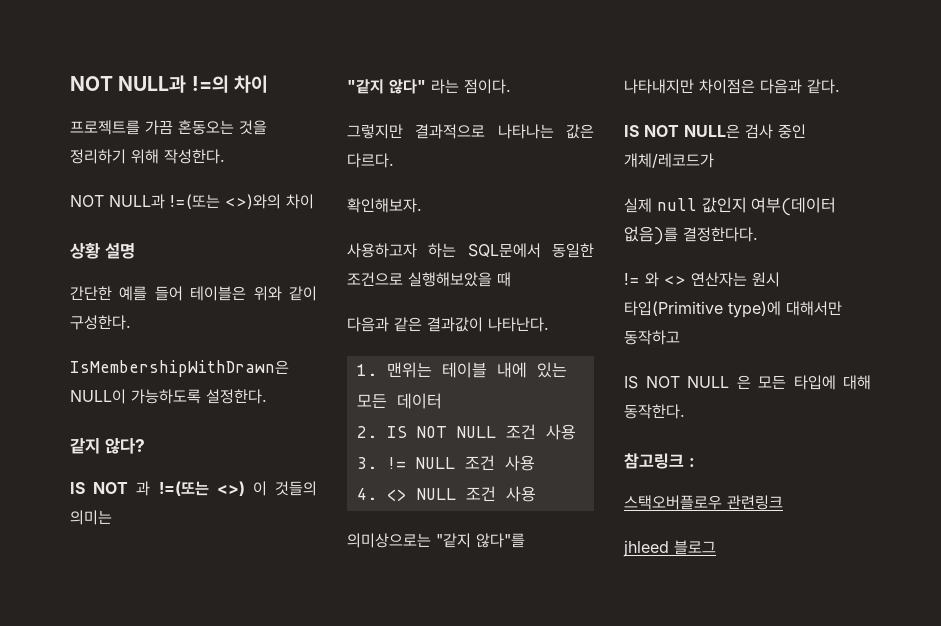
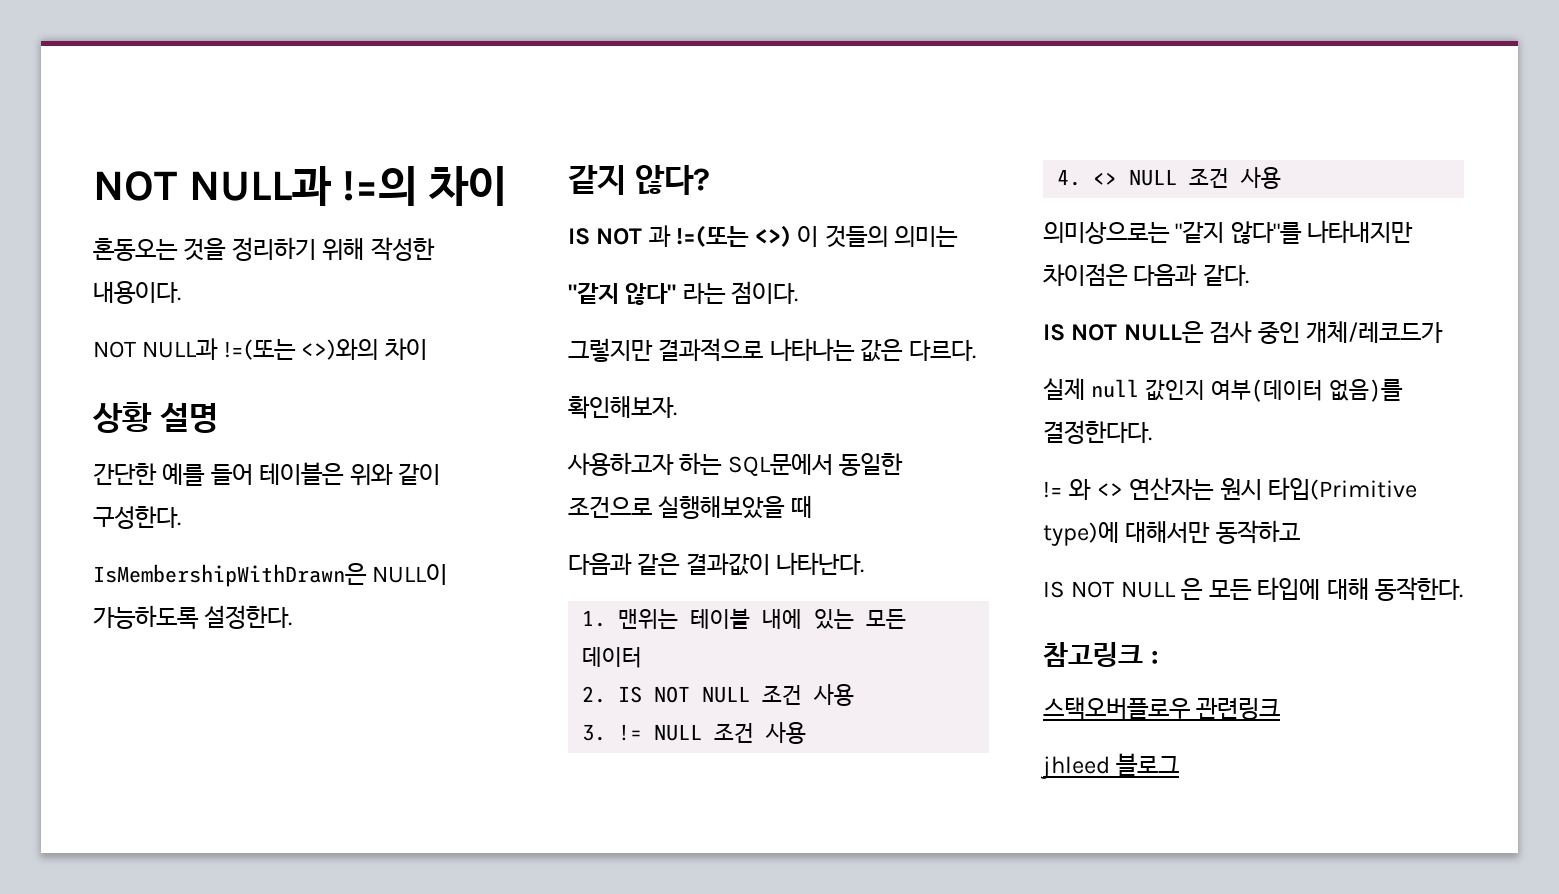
[70,120,173,135] 프로젝트를 가끔 -> (508, 186) none
[164,149,225,164] 작성한다. -> [370,237,435,261] [93,281,181,304] 작성한 내용이다.

